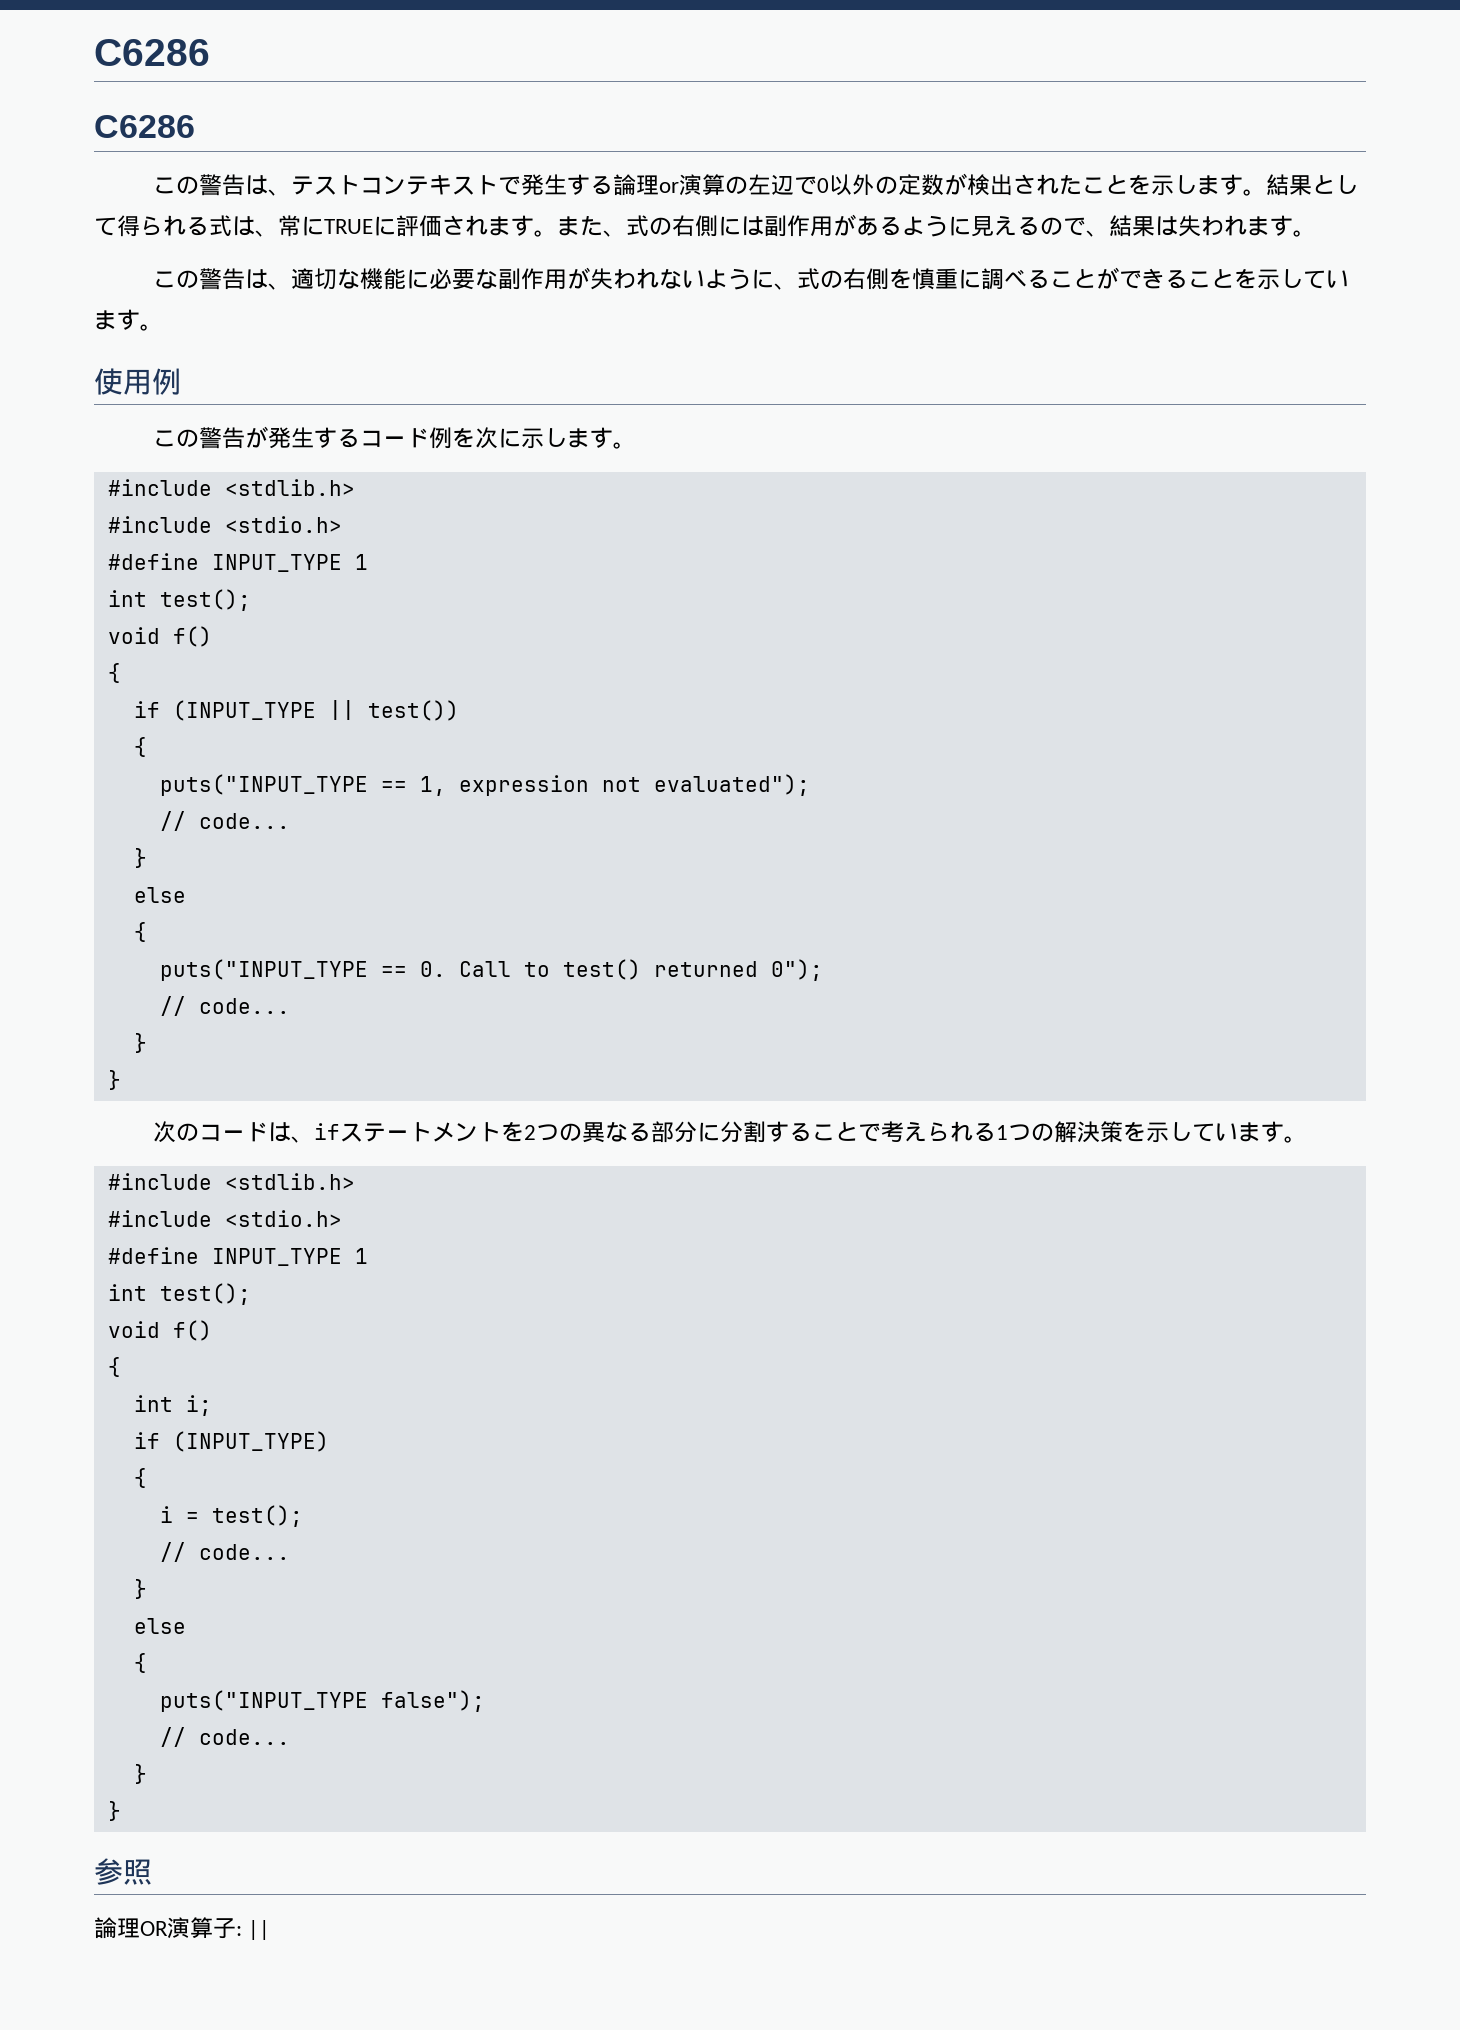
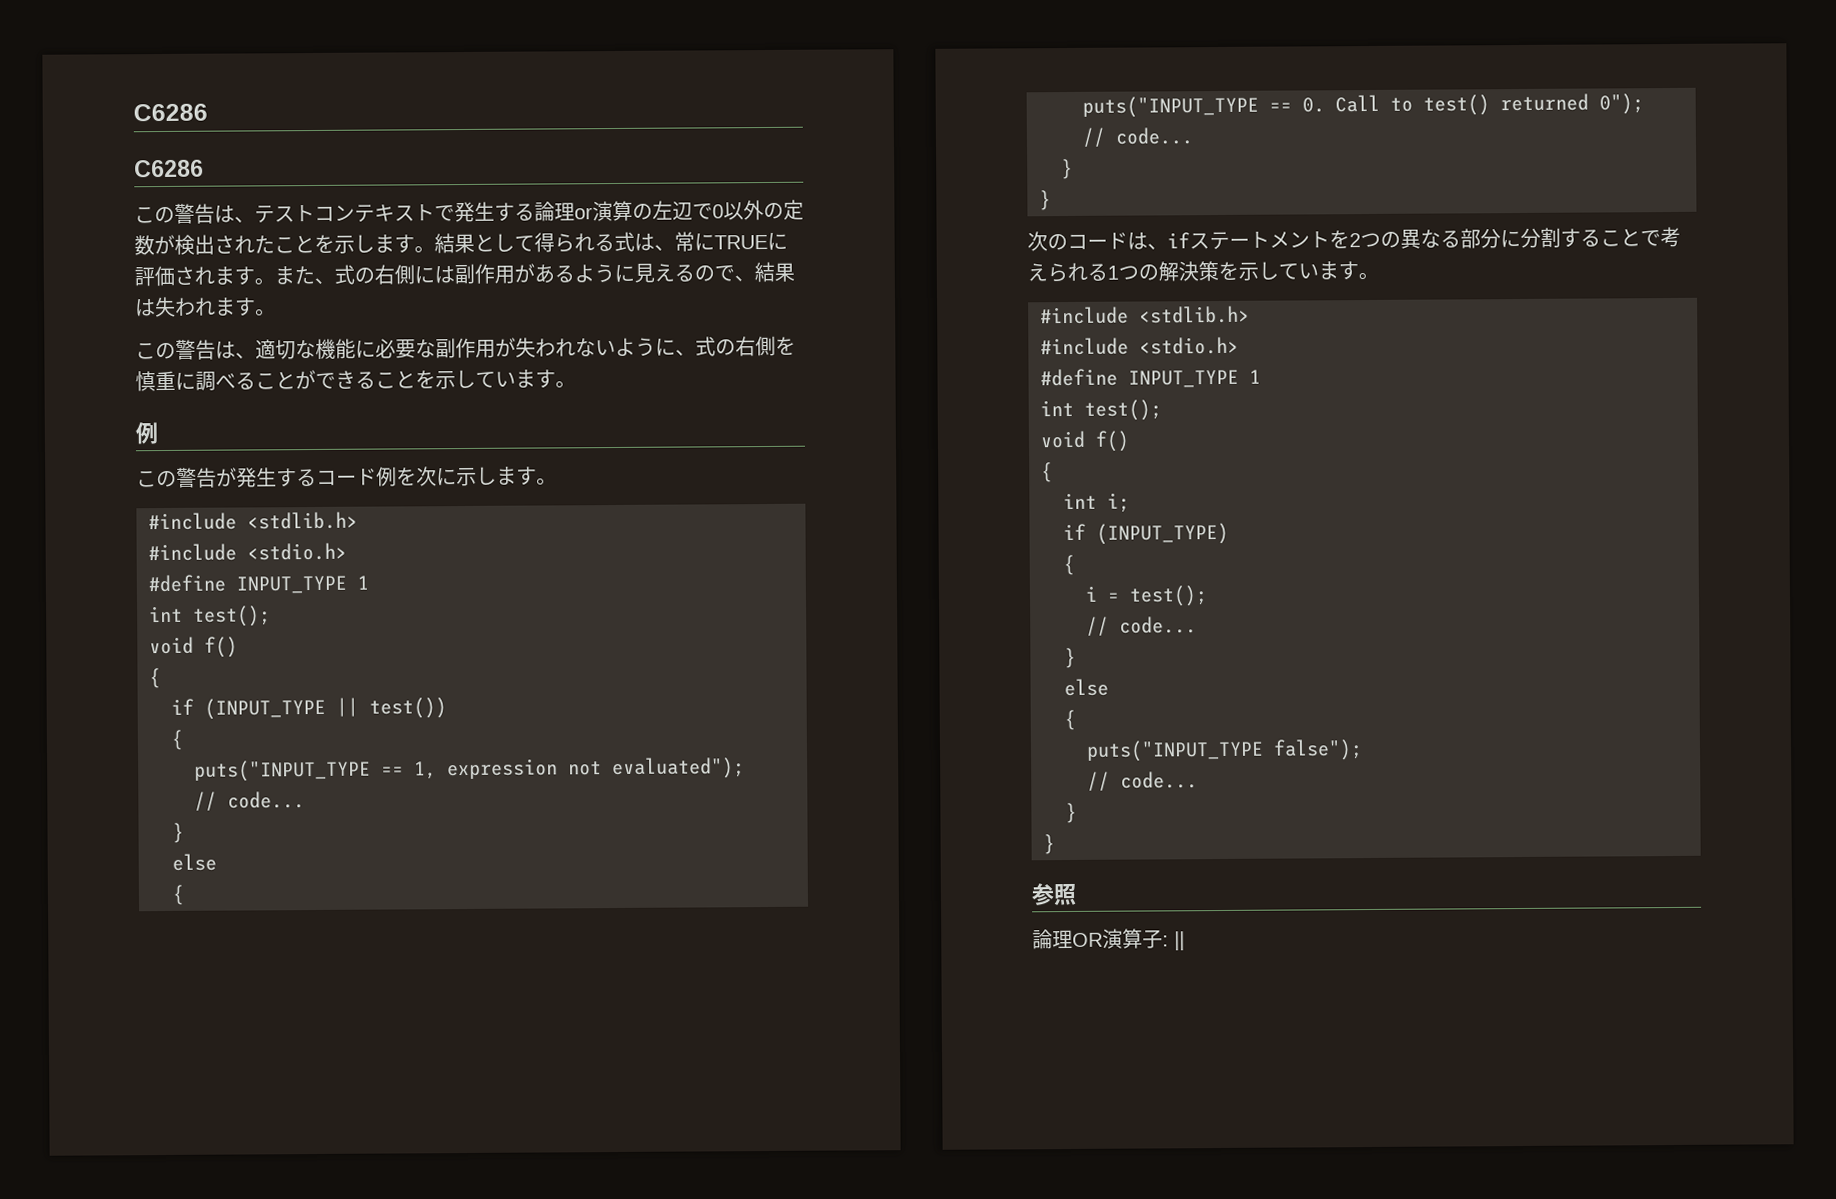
[94,368,152,395] 使用 -> (576, 384) none

